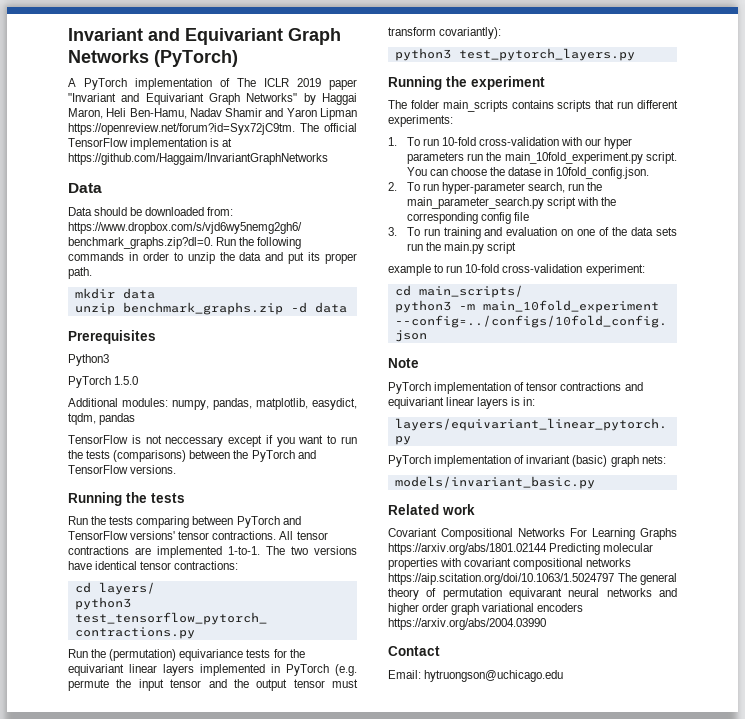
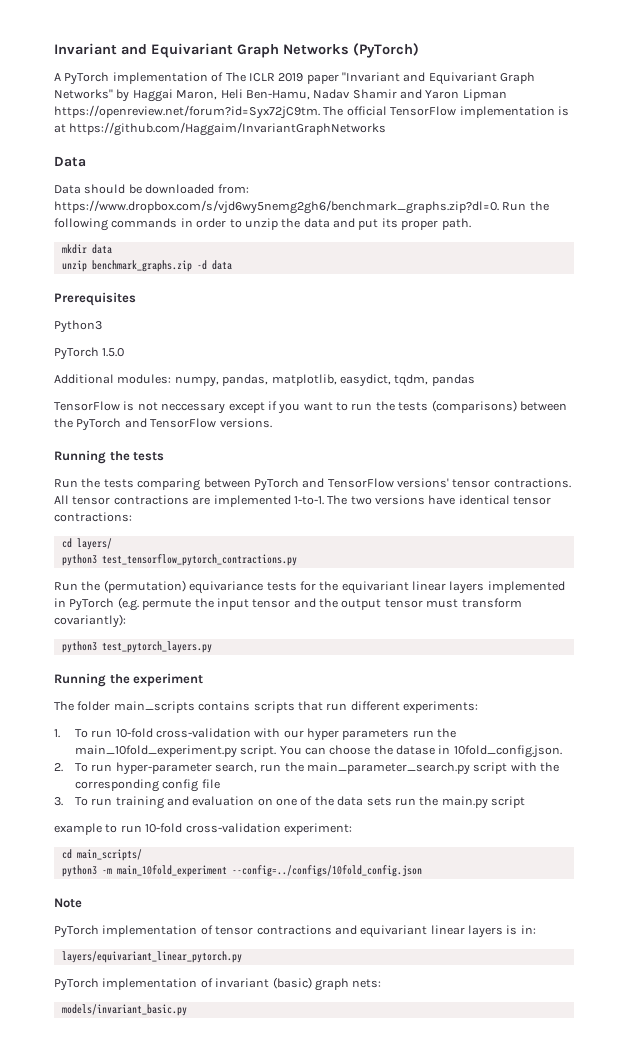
[388,504,475,515] [388,528,677,540] [388,543,654,555] [388,558,632,570] [388,573,677,585] [388,588,677,600] [388,603,584,615] [388,618,546,630] [388,646,440,656] [388,670,564,682] // Related work // Covariant Compositional Networks For Learning Graphs https://arxiv.org/abs/1801.02144 Predicting molecular properties with covariant compositional networks https://aip.scitation.org/doi/10.1063/1.5024797 The general theory of permutation equivarant neural networks and higher order graph variational encoders https://arxiv.org/abs/2004.03990 // Contact // Email: hytruongson@uchicago.edu -> (187, 1010) none

